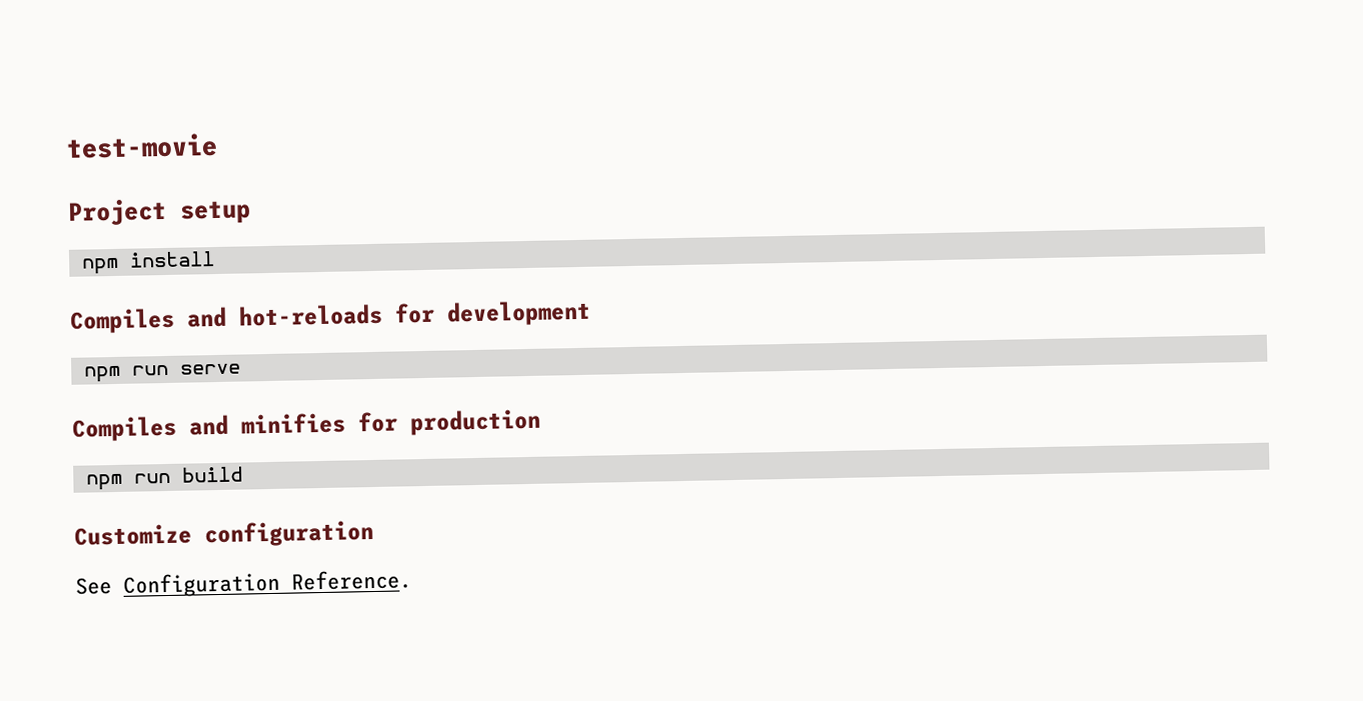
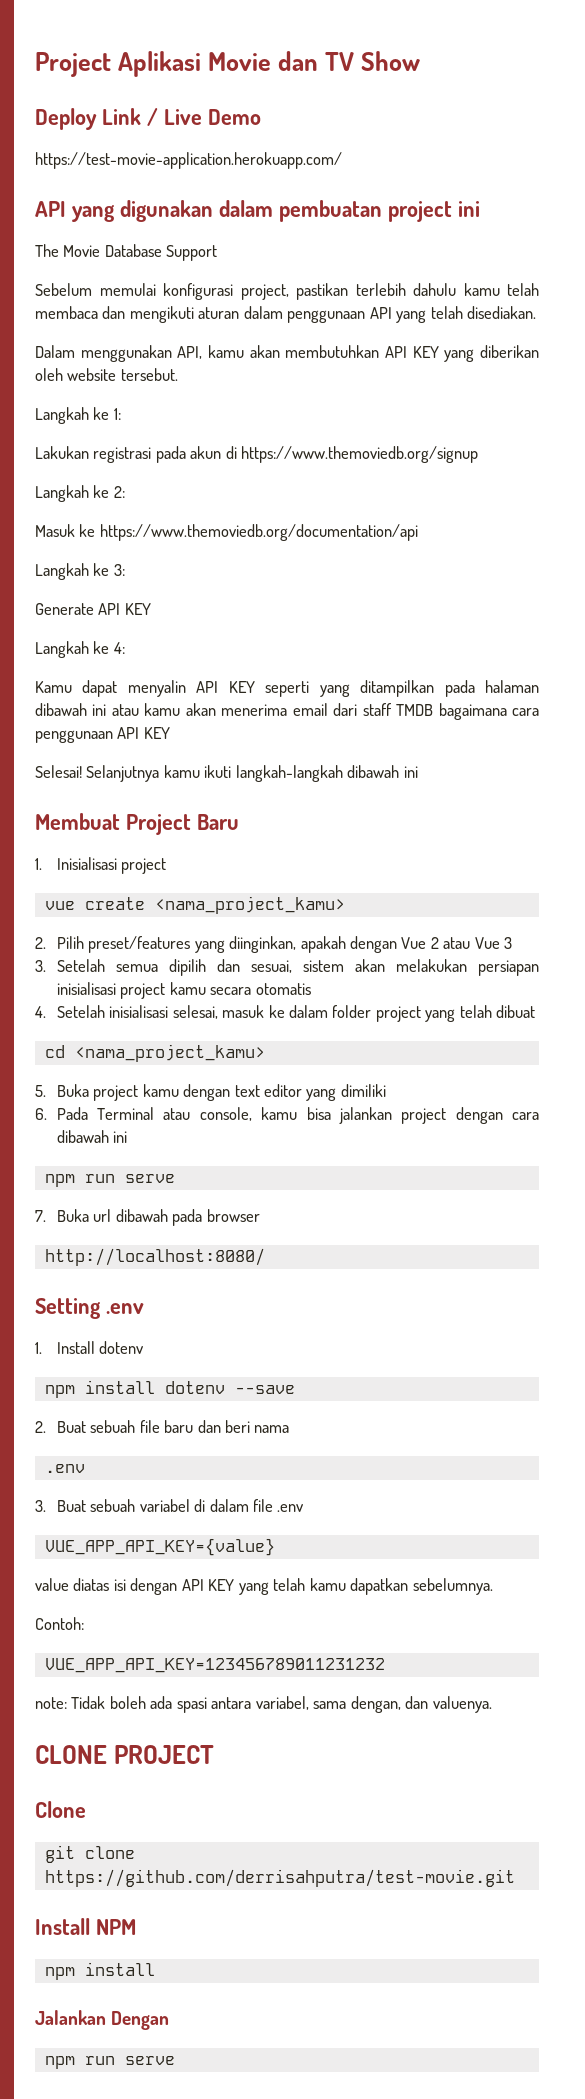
[66,132,218,159] [67,198,251,226] [81,251,215,275] [70,299,591,334] [83,363,241,383] [72,408,541,442] [85,466,243,491] [74,520,374,548] [75,569,412,598] test-movie // Project setup // npm install // Compiles and hot-reloads for development // npm run serve // Compiles and minifies for production // npm run build // Customize configuration // See Configuration Reference. -> [35,51,421,77] [35,108,261,130] [35,152,342,169] [35,200,480,222] [35,244,218,261] [35,283,539,300] [35,306,537,323] [35,345,539,362] [35,368,178,381] [35,407,121,424] [35,446,479,463] [35,485,125,502] [35,524,418,541] [35,563,125,580] [35,603,151,615] [35,641,125,658] [35,680,540,697] [35,703,539,720] [35,727,170,743] [35,765,418,782] [35,813,239,835] [35,857,167,874] [44,896,345,914] [35,936,513,953] [35,959,539,976] [56,982,311,999] [35,1005,536,1022] [44,1044,265,1062] [35,1084,386,1101] [35,1107,539,1124] [56,1130,128,1143] [44,1174,175,1187] [35,1209,260,1226] [44,1248,265,1266] [35,1298,144,1319] [35,1341,144,1354] [44,1380,295,1398] [35,1420,290,1433] [44,1464,85,1473] [35,1499,304,1512] [44,1538,275,1556] [35,1578,493,1595] [35,1617,84,1630] [44,1658,385,1673] [35,1696,492,1713] [35,1745,215,1764] [35,1801,86,1818] [44,1845,135,1863] [44,1869,515,1887] [35,1918,136,1935] [44,1962,155,1980] [35,2010,170,2030] [44,2056,175,2069] Project Aplikasi Movie dan TV Show // Deploy Link / Live Demo // https://test-movie-application.herokuapp.com/ // API yang digunakan dalam pembuatan project ini // The Movie Database Support // Sebelum memulai konfigurasi project, pastikan terlebih dahulu kamu telah membaca dan mengikuti aturan dalam penggunaan API yang telah disediakan. // Dalam menggunakan API, kamu akan membutuhkan API KEY yang diberikan oleh website tersebut. // Langkah ke 1: // Lakukan registrasi pada akun di https://www.themoviedb.org/signup // Langkah ke 2: // Masuk ke https://www.themoviedb.org/documentation/api // Langkah ke 3: // Generate API KEY // Langkah ke 4: // Kamu dapat menyalin API KEY seperti yang ditampilkan pada halaman dibawah ini atau kamu akan menerima email dari staff TMDB bagaimana cara penggunaan API KEY // Selesai! Selanjutnya kamu ikuti langkah-langkah dibawah ini // Membuat Project Baru // 1. Inisialisasi project // vue create <nama_project_kamu> // 2. Pilih preset/features yang diinginkan, apakah dengan Vue 2 atau Vue 3 // 3. Setelah semua dipilih dan sesuai, sistem akan melakukan persiapan inisialisasi project kamu secara otomatis // 4. Setelah inisialisasi selesai, masuk ke dalam folder project yang telah dibuat // cd <nama_project_kamu> // 5. Buka project kamu dengan text editor yang dimiliki // 6. Pada Terminal atau console, kamu bisa jalankan project dengan cara dibawah ini // npm run serve // 7. Buka url dibawah pada browser // http://localhost:8080/ // Setting .env // 1. Install dotenv // npm install dotenv --save // 2. Buat sebuah file baru dan beri nama // .env // 3. Buat sebuah variabel di dalam file .env // VUE_APP_API_KEY={value} // value diatas isi dengan API KEY yang telah kamu dapatkan sebelumnya. // Contoh: // VUE_APP_API_KEY=123456789011231232 // note: Tidak boleh ada spasi antara variabel, sama dengan, dan valuenya. // CLONE PROJECT // Clone // git clone https://github.com/derrisahputra/test-movie.git // Install NPM // npm install // Jalankan Dengan // npm run serve

